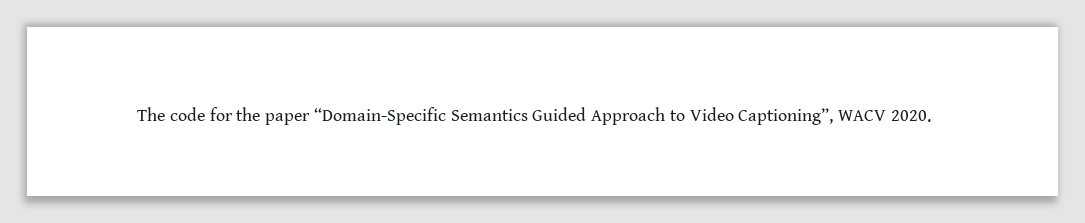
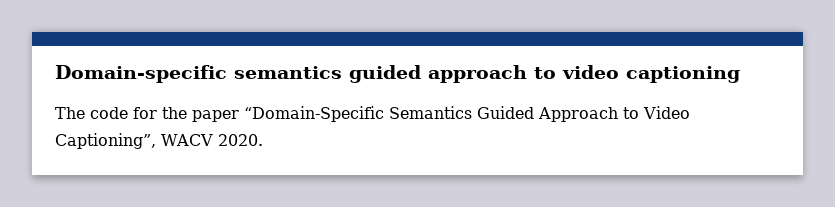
(137, 114) none -> [55,65,740,83] Domain-specific semantics guided approach to video captioning //

